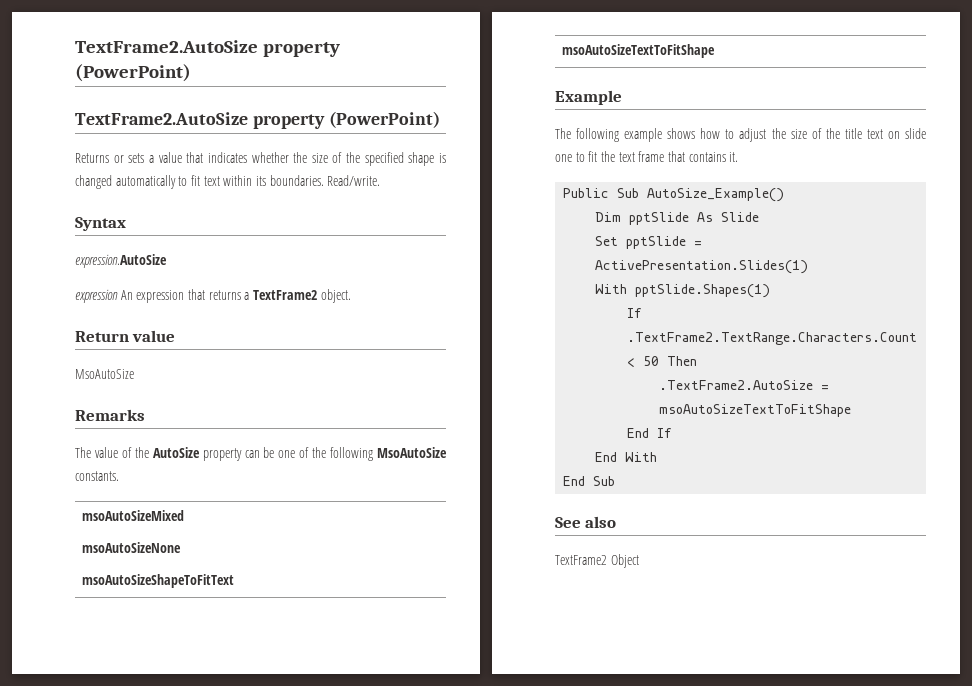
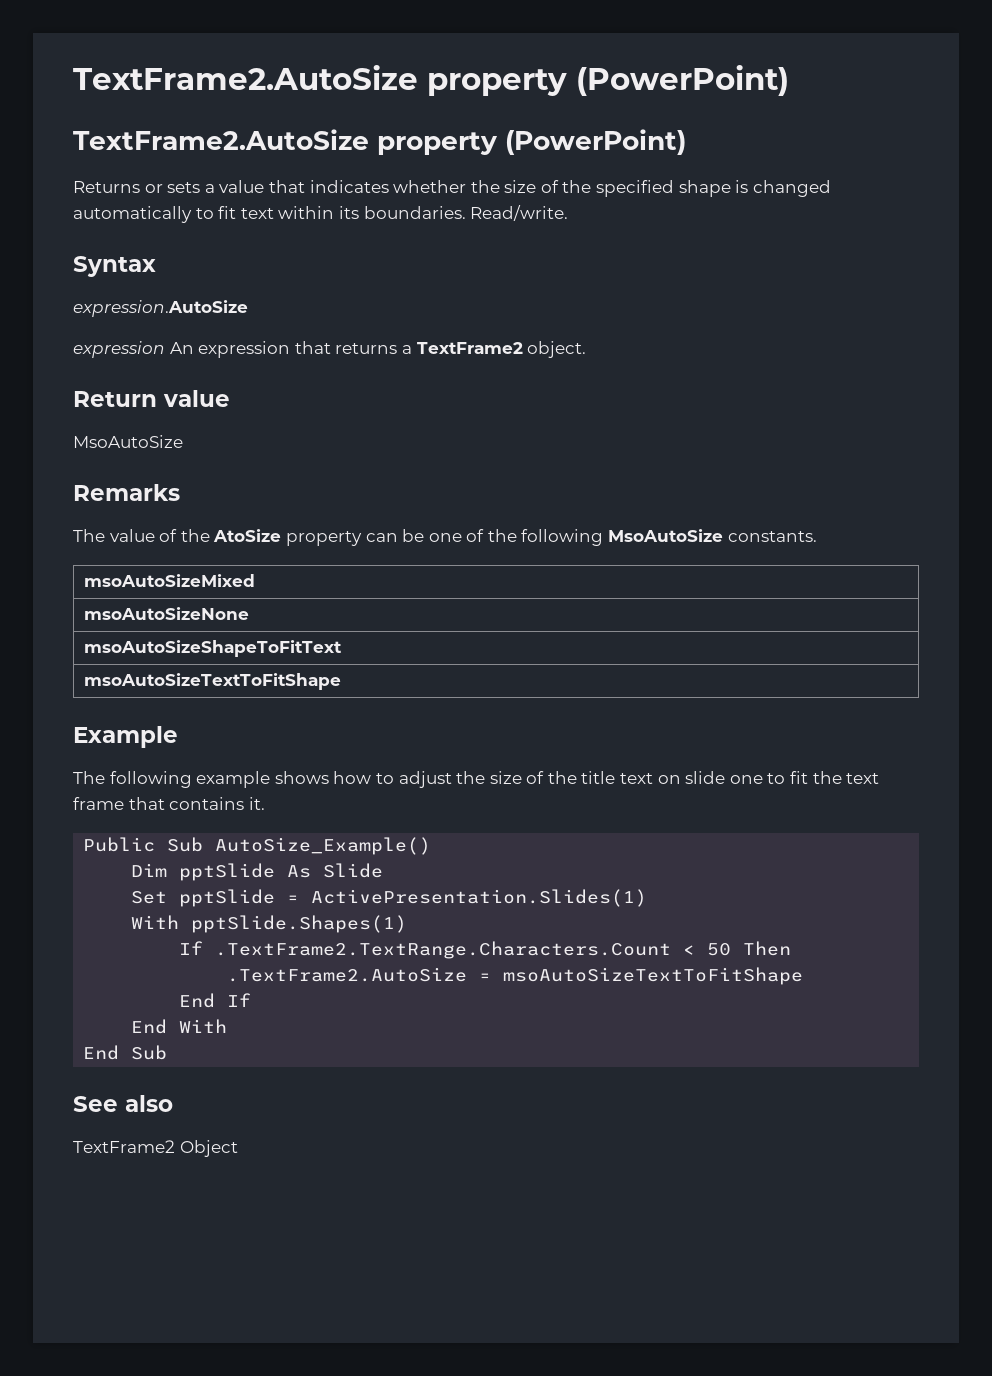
[152,447,200,458] AutoSize -> [213,529,282,542] AtoSize

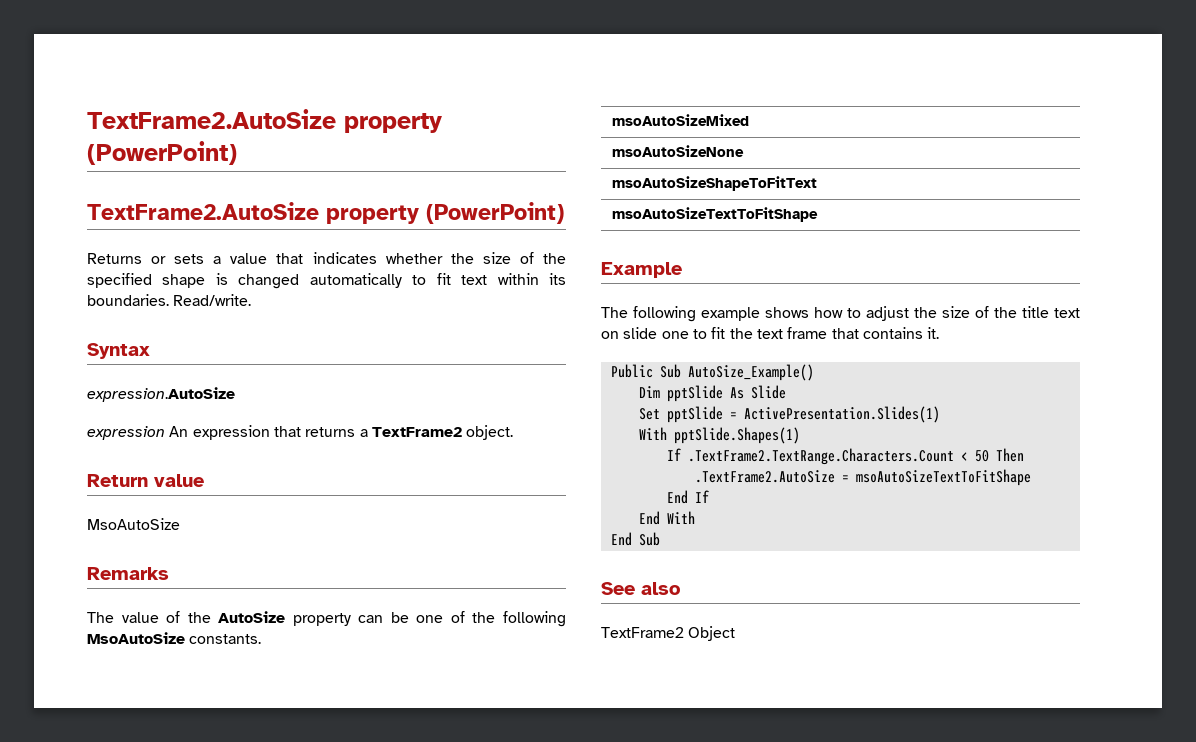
[213,529,282,542] AtoSize -> [218,611,286,623] AutoSize

